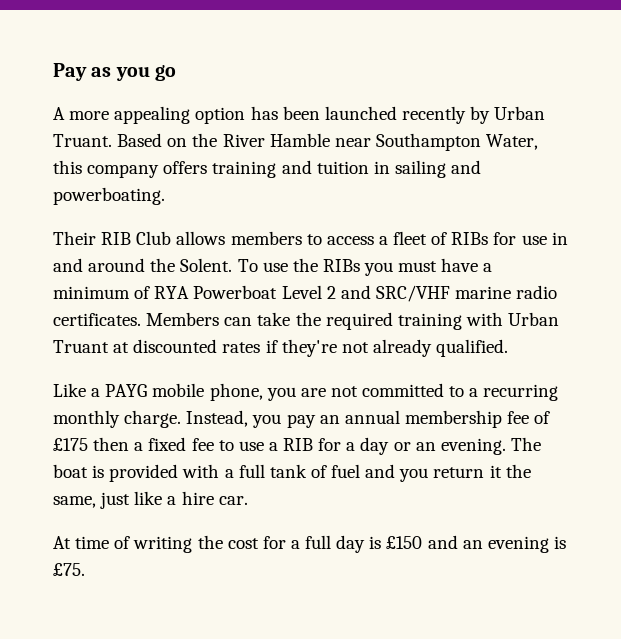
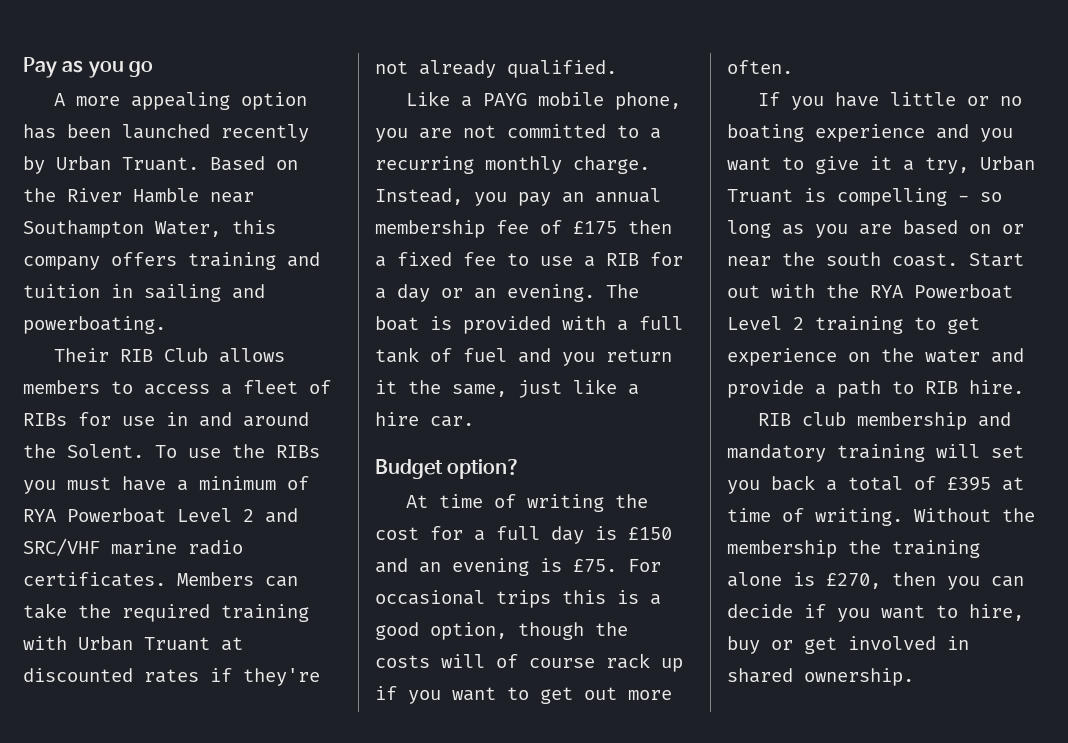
(248, 500) none -> [375,459,521,479] // Budget option?
(85, 569) none -> [628,559,661,572] [375,590,661,608] [375,622,628,640] [375,653,683,672] [375,686,672,704] [727,60,793,74] [758,92,1023,110] [727,124,1013,142] [727,156,1035,174] [727,188,1002,206] [727,220,1024,238] [727,252,1024,267] [727,284,1013,299] [727,316,980,334] [727,348,1024,366] [727,380,1024,398] [758,412,1012,430] [727,444,1024,462] [727,475,1024,494] [727,508,1035,526] [727,540,980,558] [727,572,1024,590] [727,604,1024,622] [727,636,969,654] [727,668,914,686] For occasional trips this is a good option, though the costs will of course rack up if you want to get out more often. // If you have little or no boating experience and you want to give it a try, Urban Truant is compelling - so long as you are based on or near the south coast. Start out with the RYA Powerboat Level 2 training to get experience on the water and provide a path to RIB hire. // RIB club membership and mandatory training will set you back a total of £395 at time of writing. Without the membership the training alone is £270, then you can decide if you want to hire, buy or get involved in shared ownership.

